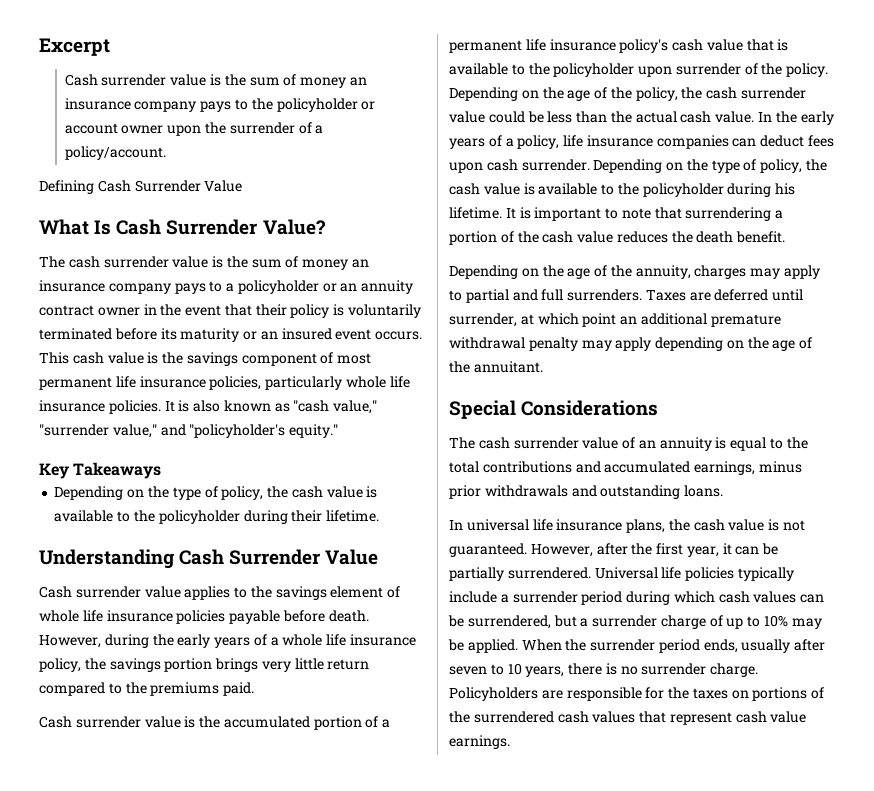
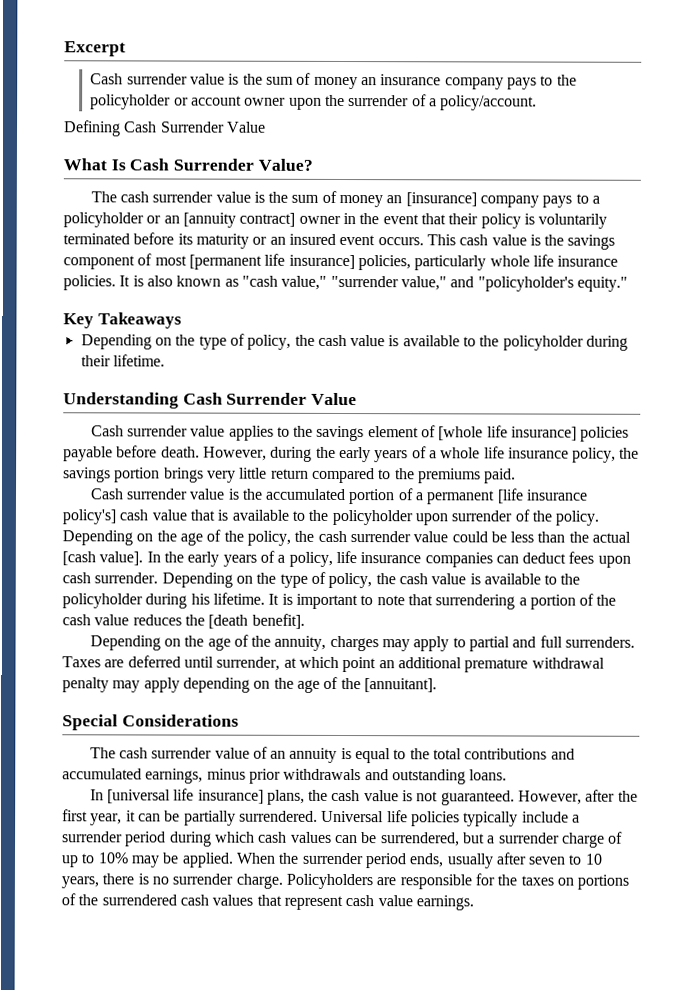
[39,280,105,292] insurance -> [405,192,477,207] [insurance]
[361,280,414,294] [39,305,94,316] annuity contract -> [182,212,296,228] [annuity contract]
[39,376,206,390] permanent life insurance -> [188,253,355,270] [permanent life insurance]
[39,610,173,622] whole life insurance -> [438,425,578,441] [whole life insurance]
[525,39,669,53] life insurance policy's -> [496,488,589,504] [62,509,116,525] [life insurance policy's]
[680,111,755,123] cash value. -> [62,551,144,566] [cash value].
[696,231,786,243] death benefit. -> [208,613,305,629] [death benefit].
[473,361,543,373] annuitant. -> [363,678,437,693] [annuitant].
[466,519,623,531] universal life insurance -> [106,788,264,804] [universal life insurance]

